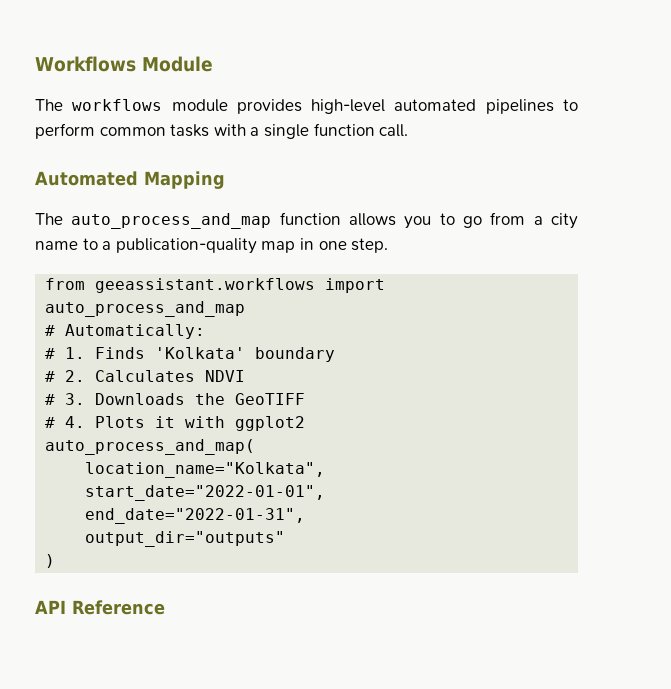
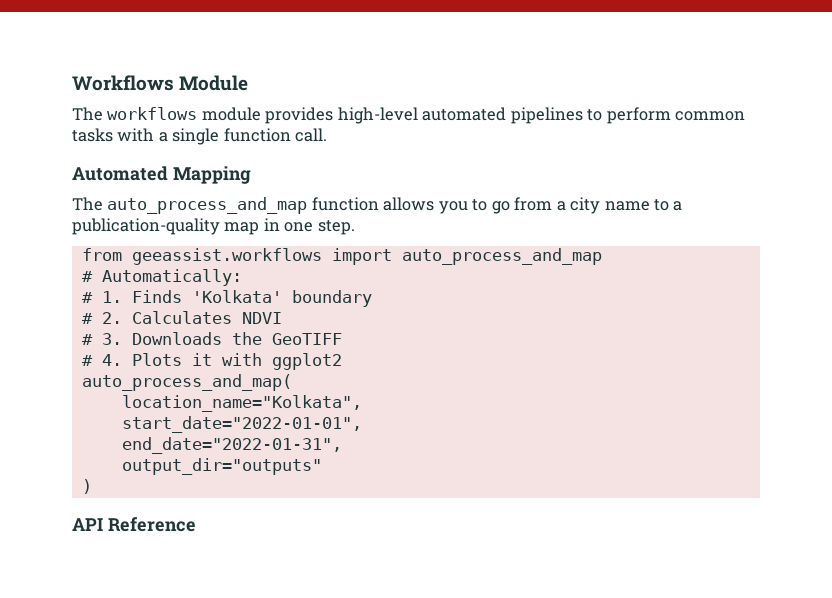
[95,278,316,293] geeassistant.workflows -> [131,248,322,265] geeassist.workflows

